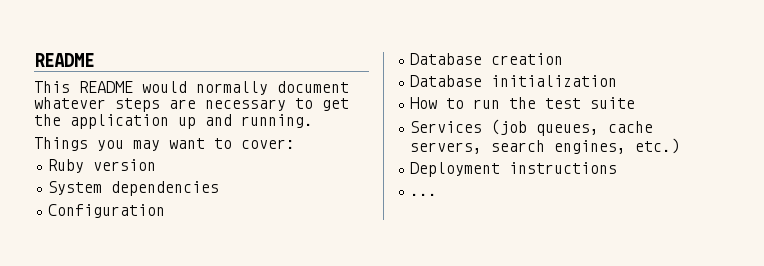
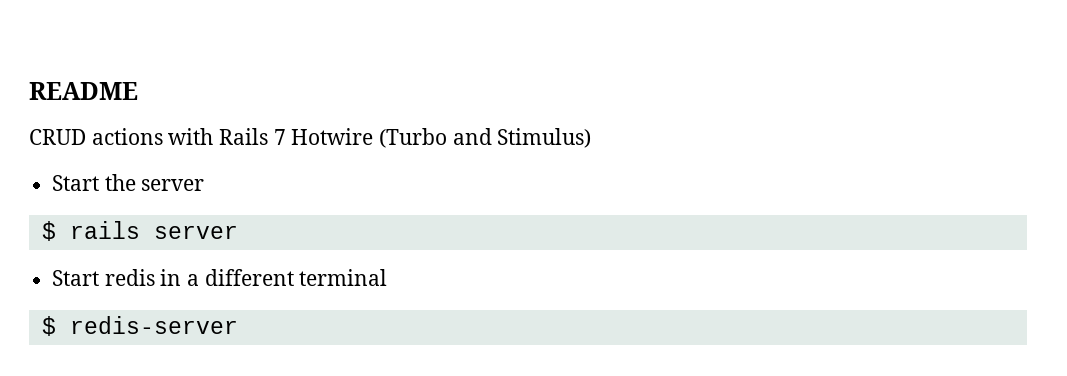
[34,81,349,95] [34,97,349,112] [34,114,313,129] [34,137,295,151] [48,159,157,173] [48,181,220,196] [48,204,166,218] [410,53,564,65] [410,75,618,87] [410,97,636,109] [410,119,654,136] [410,138,681,154] [410,162,618,177] [410,193,438,196] This README would normally document whatever steps are necessary to get the application up and running. // Things you may want to cover: // Ruby version // System dependencies // Configuration // Database creation // Database initialization // How to run the test suite // Services (job queues, cache servers, search engines, etc.) // Deployment instructions // ... -> [29,128,592,148] [52,174,205,191] [41,221,238,241] [52,269,388,286] [41,316,238,336] CRUD actions with Rails 7 Hotwire (Turbo and Stimulus) // Start the server // $ rails server // Start redis in a different terminal // $ redis-server

